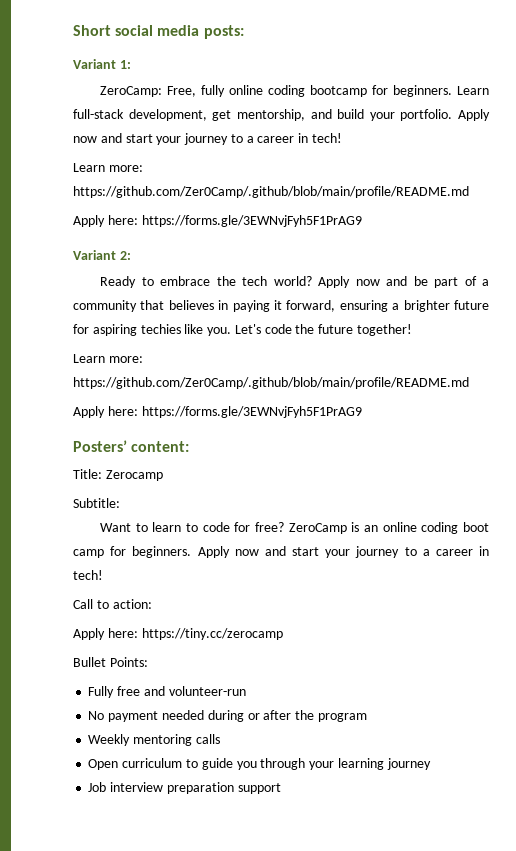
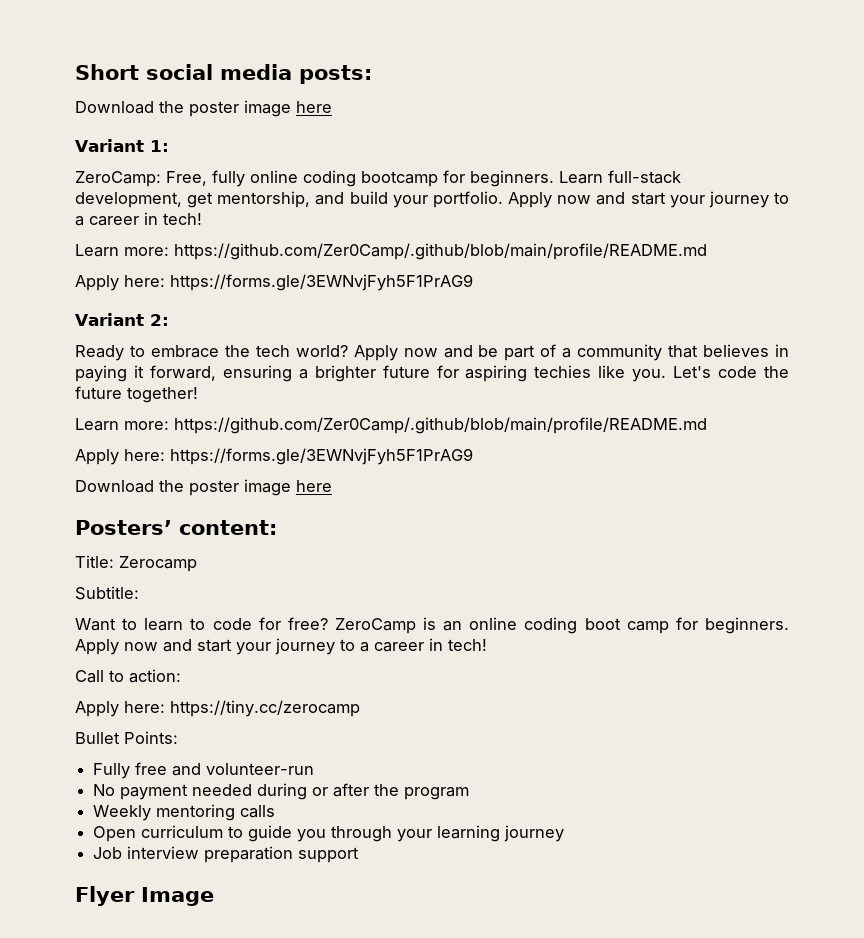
(244, 32) none -> [75,100,332,117] // Download the poster image here
(362, 412) none -> [75,479,332,496] // Download the poster image here
(281, 788) none -> [75,886,214,906] // Flyer Image

